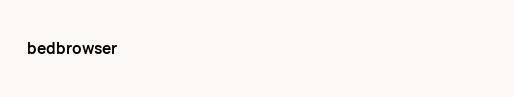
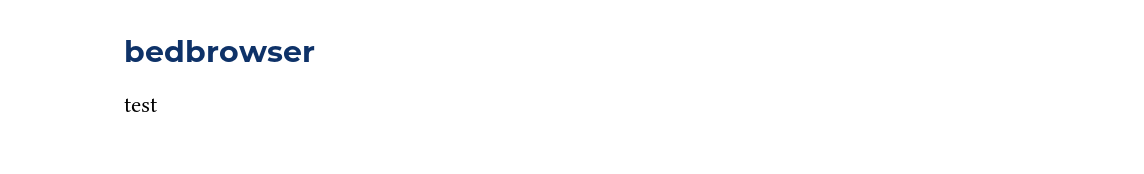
(117, 48) none -> [124,98,157,112] // test

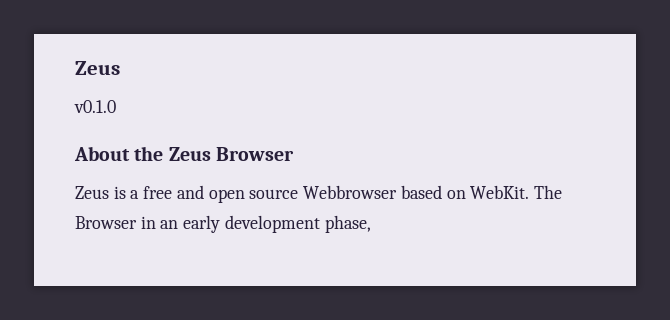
[124,40,315,62] [124,98,157,112] bedbrowser // test -> [75,61,120,75] [74,100,116,113] [74,146,294,161] [75,185,562,203] [75,215,371,233] Zeus // v0.1.0 // About the Zeus Browser // Zeus is a free and open source Webbrowser based on WebKit. The Browser in an early development phase,

